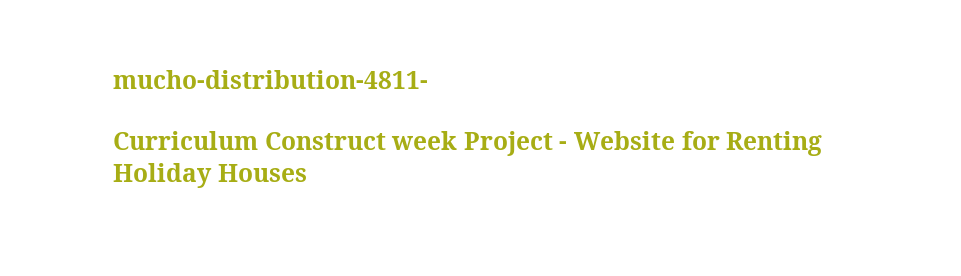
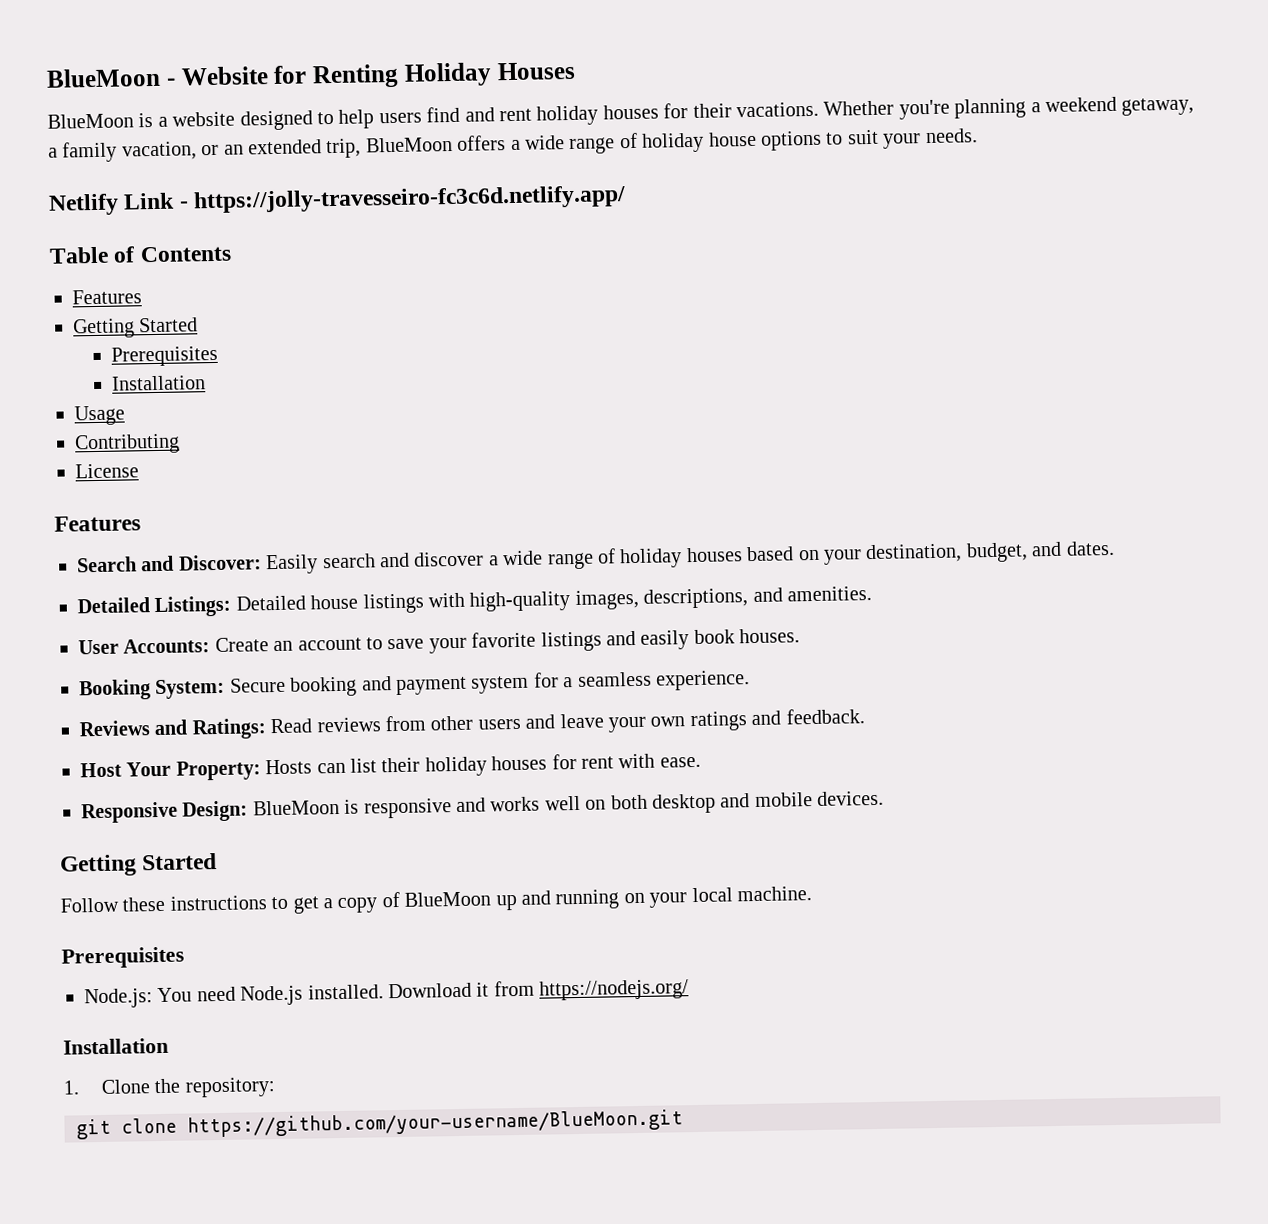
[113,70,428,89] [113,131,553,156] mucho-distribution-4811- // Curriculum Construct week Project -> [46,67,161,88] BlueMoon
(307, 173) none -> [47,96,1195,131] [48,128,978,163] [48,185,627,216] [49,245,232,264] [72,289,142,305] [73,317,199,339] [111,345,219,367] [111,375,207,391] [74,405,125,426] [74,433,180,455] [75,463,139,479] [54,515,141,532] [77,540,1115,575] [77,586,872,618] [78,628,801,655] [79,670,750,701] [79,708,865,740] [80,753,701,781] [81,790,885,824] [60,853,218,877] [60,886,812,914] [61,946,184,969] [84,979,690,1009] [63,1037,169,1055] [63,1077,276,1098] [76,1109,683,1140] // BlueMoon is a website designed to help users find and rent holiday houses for their vacations. Whether you're planning a weekend getaway, a family vacation, or an extended trip, BlueMoon offers a wide range of holiday house options to suit your needs. // Netlify Link - https://jolly-travesseiro-fc3c6d.netlify.app/ // Table of Contents // Features // Getting Started // Prerequisites // Installation // Usage // Contributing // License // Features // Search and Discover: Easily search and discover a wide range of holiday houses based on your destination, budget, and dates. // Detailed Listings: Detailed house listings with high-quality images, descriptions, and amenities. // User Accounts: Create an account to save your favorite listings and easily book houses. // Booking System: Secure booking and payment system for a seamless experience. // Reviews and Ratings: Read reviews from other users and leave your own ratings and feedback. // Host Your Property: Hosts can list their holiday houses for rent with ease. // Responsive Design: BlueMoon is responsive and works well on both desktop and mobile devices. // Getting Started // Follow these instructions to get a copy of BlueMoon up and running on your local machine. // Prerequisites // Node.js: You need Node.js installed. Download it from https://nodejs.org/ // Installation // 1. Clone the repository: // git clone https://github.com/your-username/BlueMoon.git

